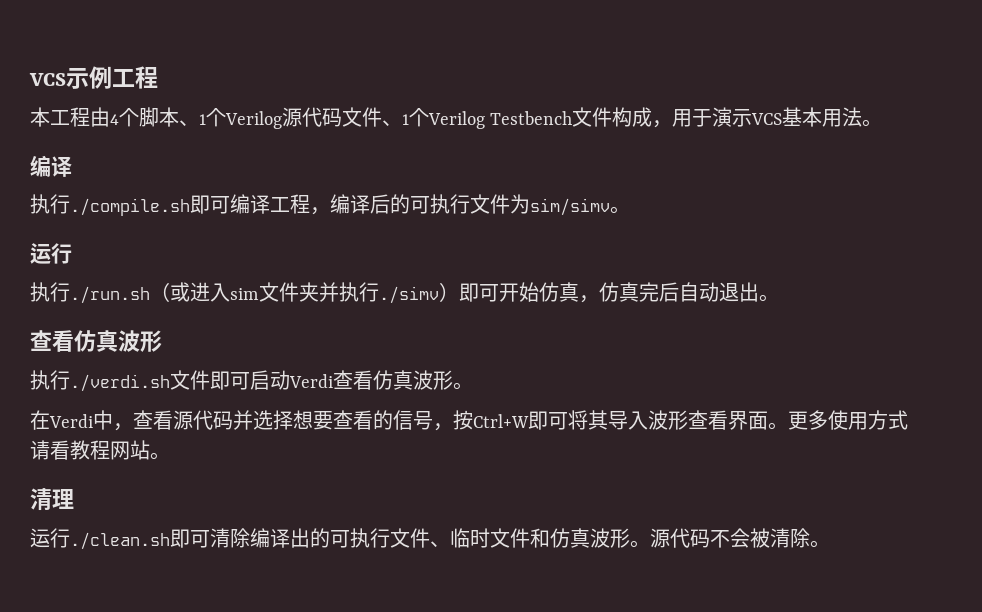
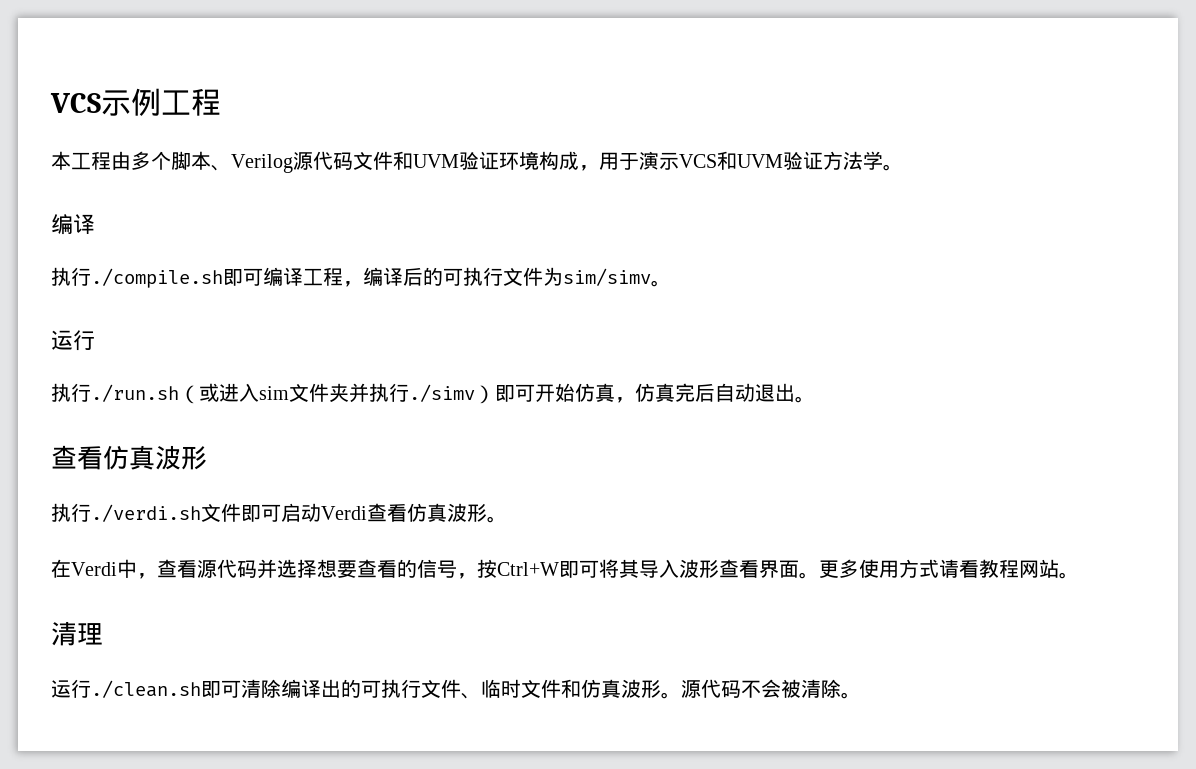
[110,114,119,125] 4 -> [131,151,151,170] 多
[199,108,226,127] 1个 -> (231, 168) none
[382,107,613,129] 、1个Verilog Testbench文件 -> [393,151,539,170] 和UVM验证环境
[782,107,863,127] 基本用法 -> [717,151,883,170] 和UVM验证方法学

